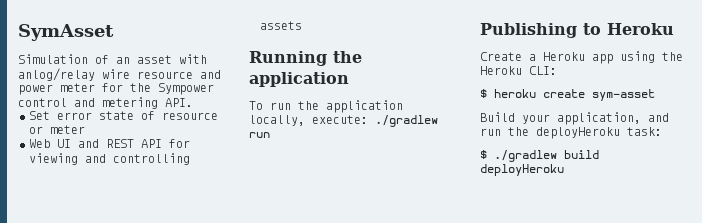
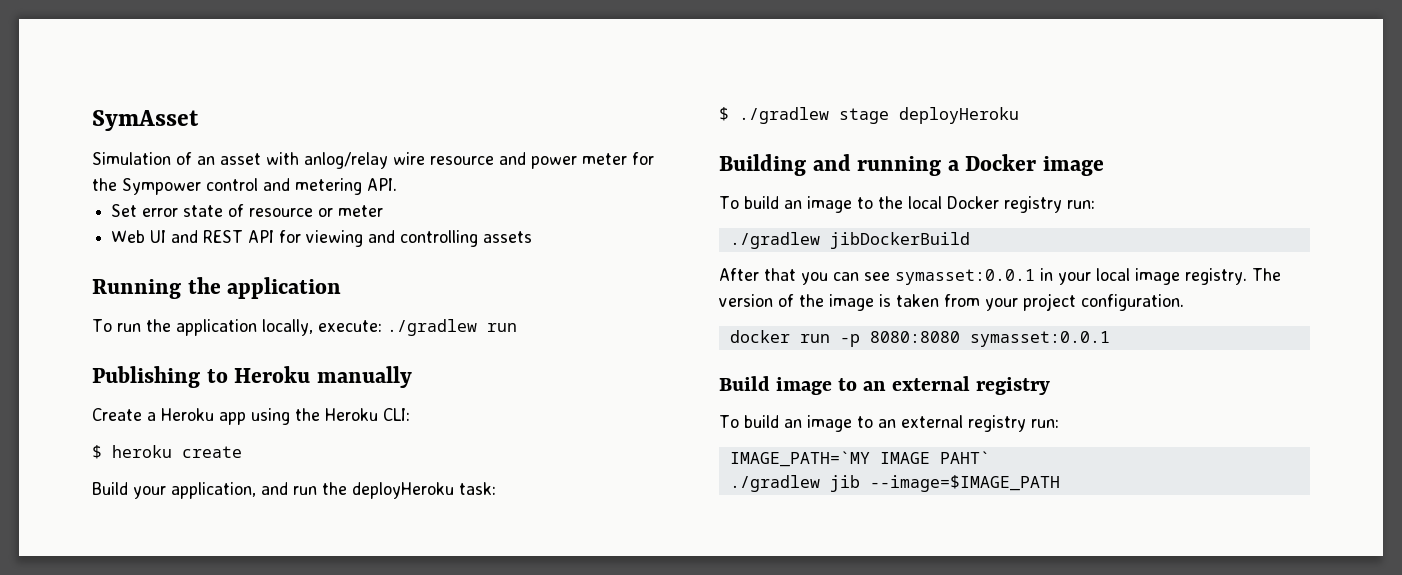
(674, 29) none -> [316,366,412,388] manually
[592,89,655,101] sym-asset -> (242, 452) none
[564,150,599,159] [480,164,564,176] build deployHeroku -> [839,107,1019,124] [719,154,1105,176] [719,196,1095,213] [729,232,970,249] [719,268,1281,285] [719,293,1184,311] [729,330,1110,347] [719,376,1051,395] [719,415,1059,432] [729,451,990,467] [729,475,1060,492] stage deployHeroku // Building and running a Docker image // To build an image to the local Docker registry run: // ./gradlew jibDockerBuild // After that you can see symasset:0.0.1 in your local image registry. The version of the image is taken from your project configuration. // docker run -p 8080:8080 symasset:0.0.1 // Build image to an external registry // To build an image to an external registry run: // IMAGE_PATH=`MY IMAGE PAHT` // ./gradlew jib --image=$IMAGE_PATH

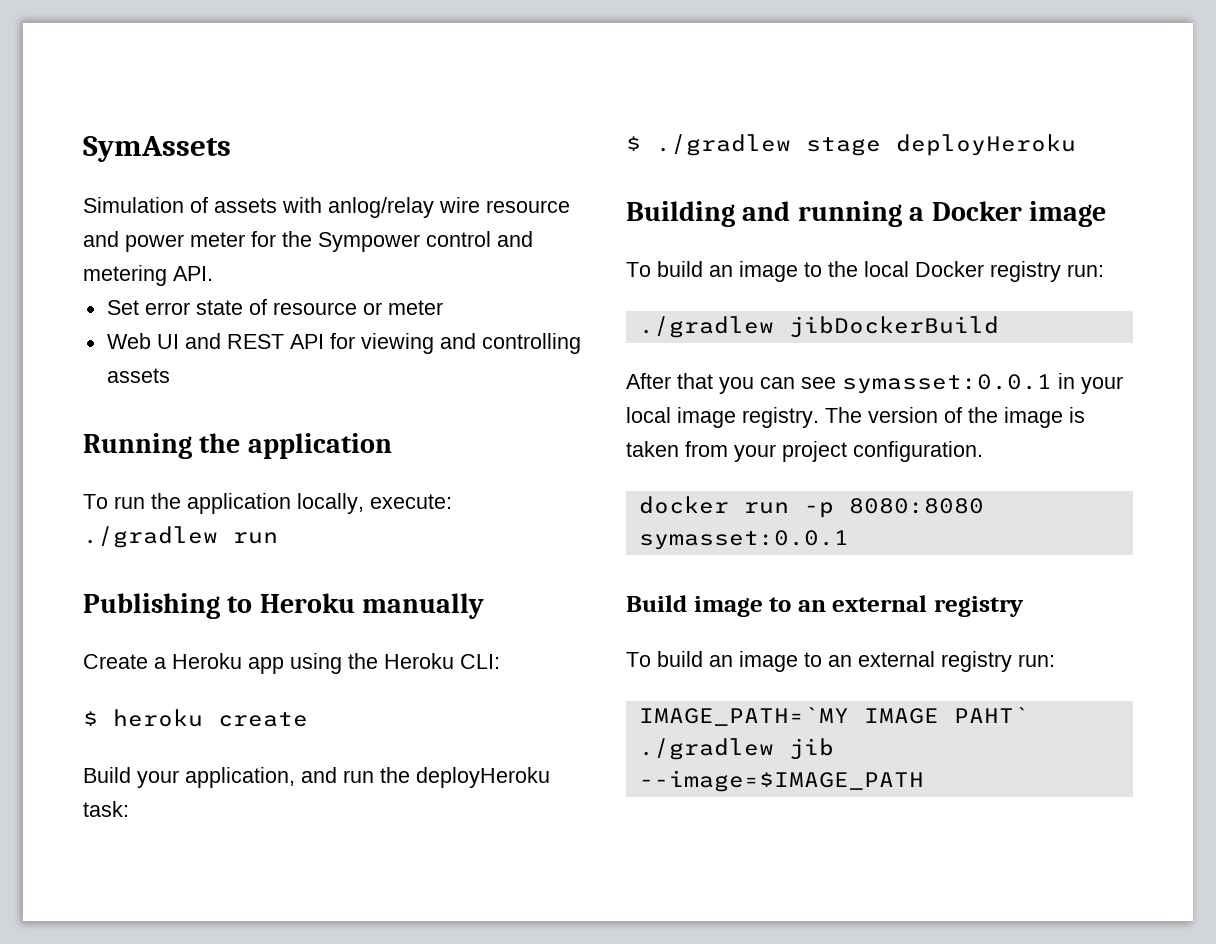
[92,110,199,131] SymAsset -> [83,136,231,162] SymAssets
[197,153,261,165] an asset -> [214,198,277,213] assets

